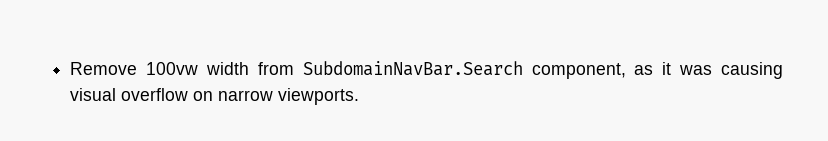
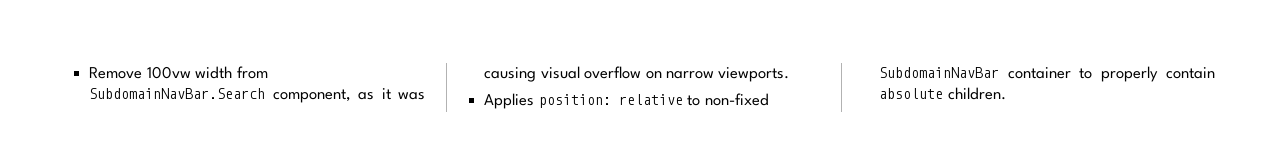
(360, 96) none -> [484,93,769,109] [879,66,1215,82] [879,87,1006,100] // Applies position: relative to non-fixed SubdomainNavBar container to properly contain absolute children.

